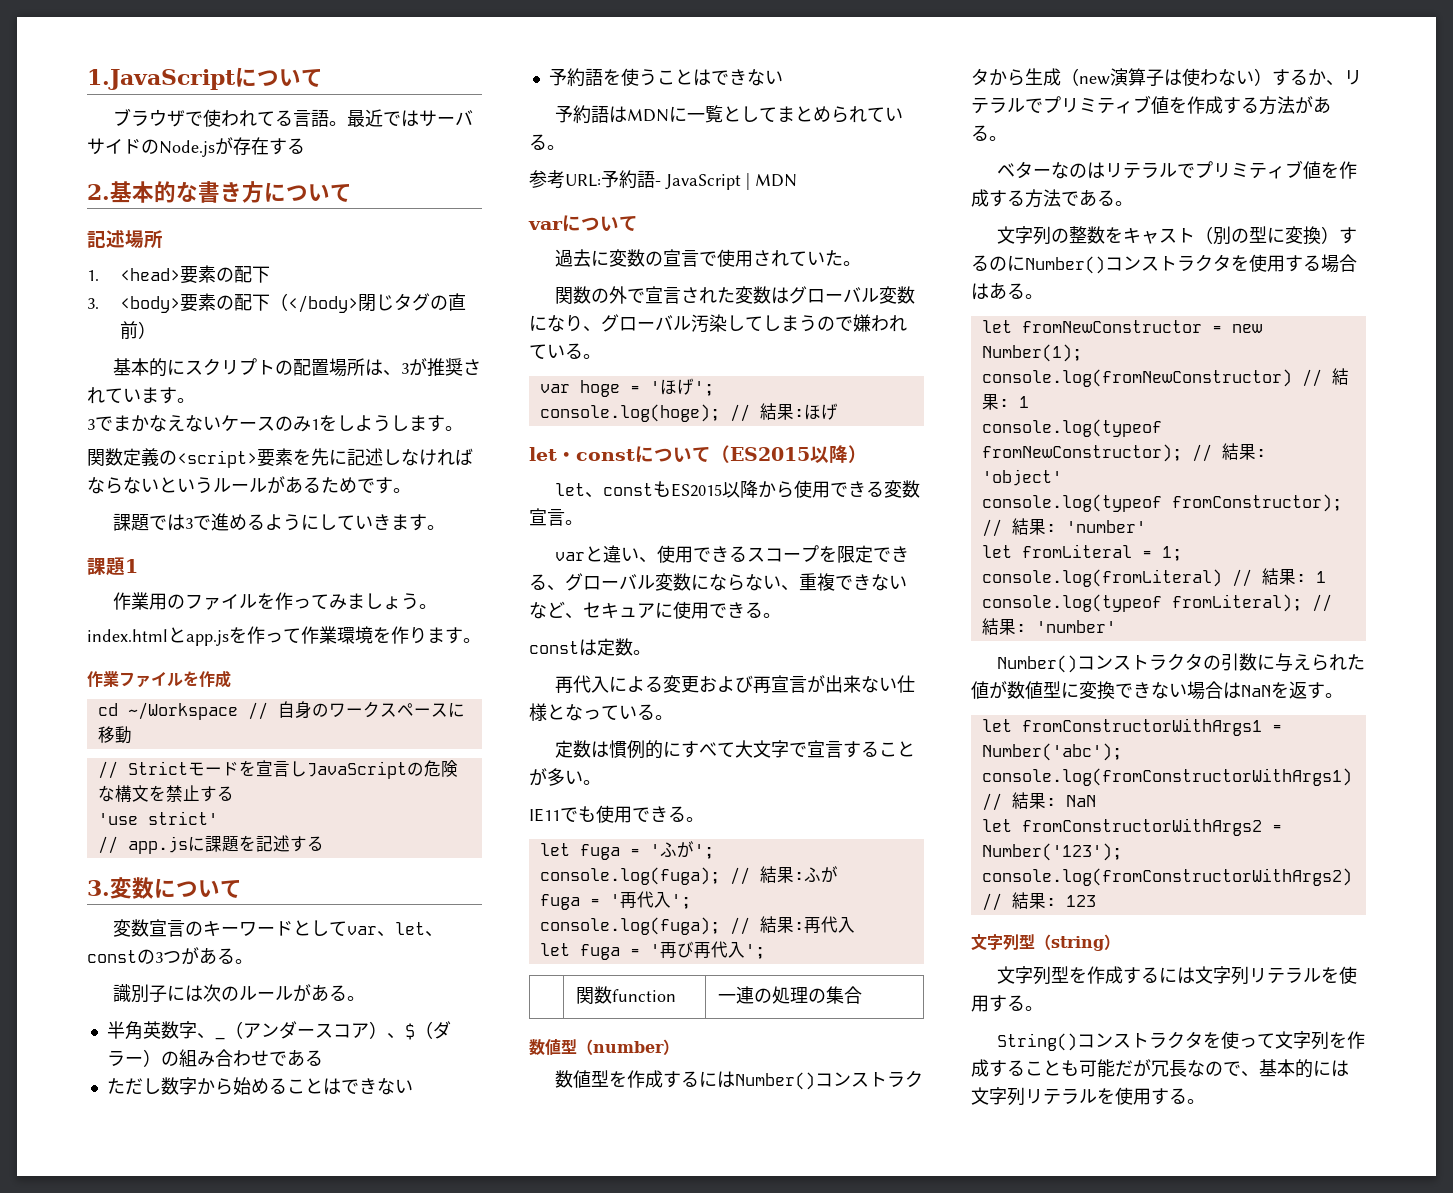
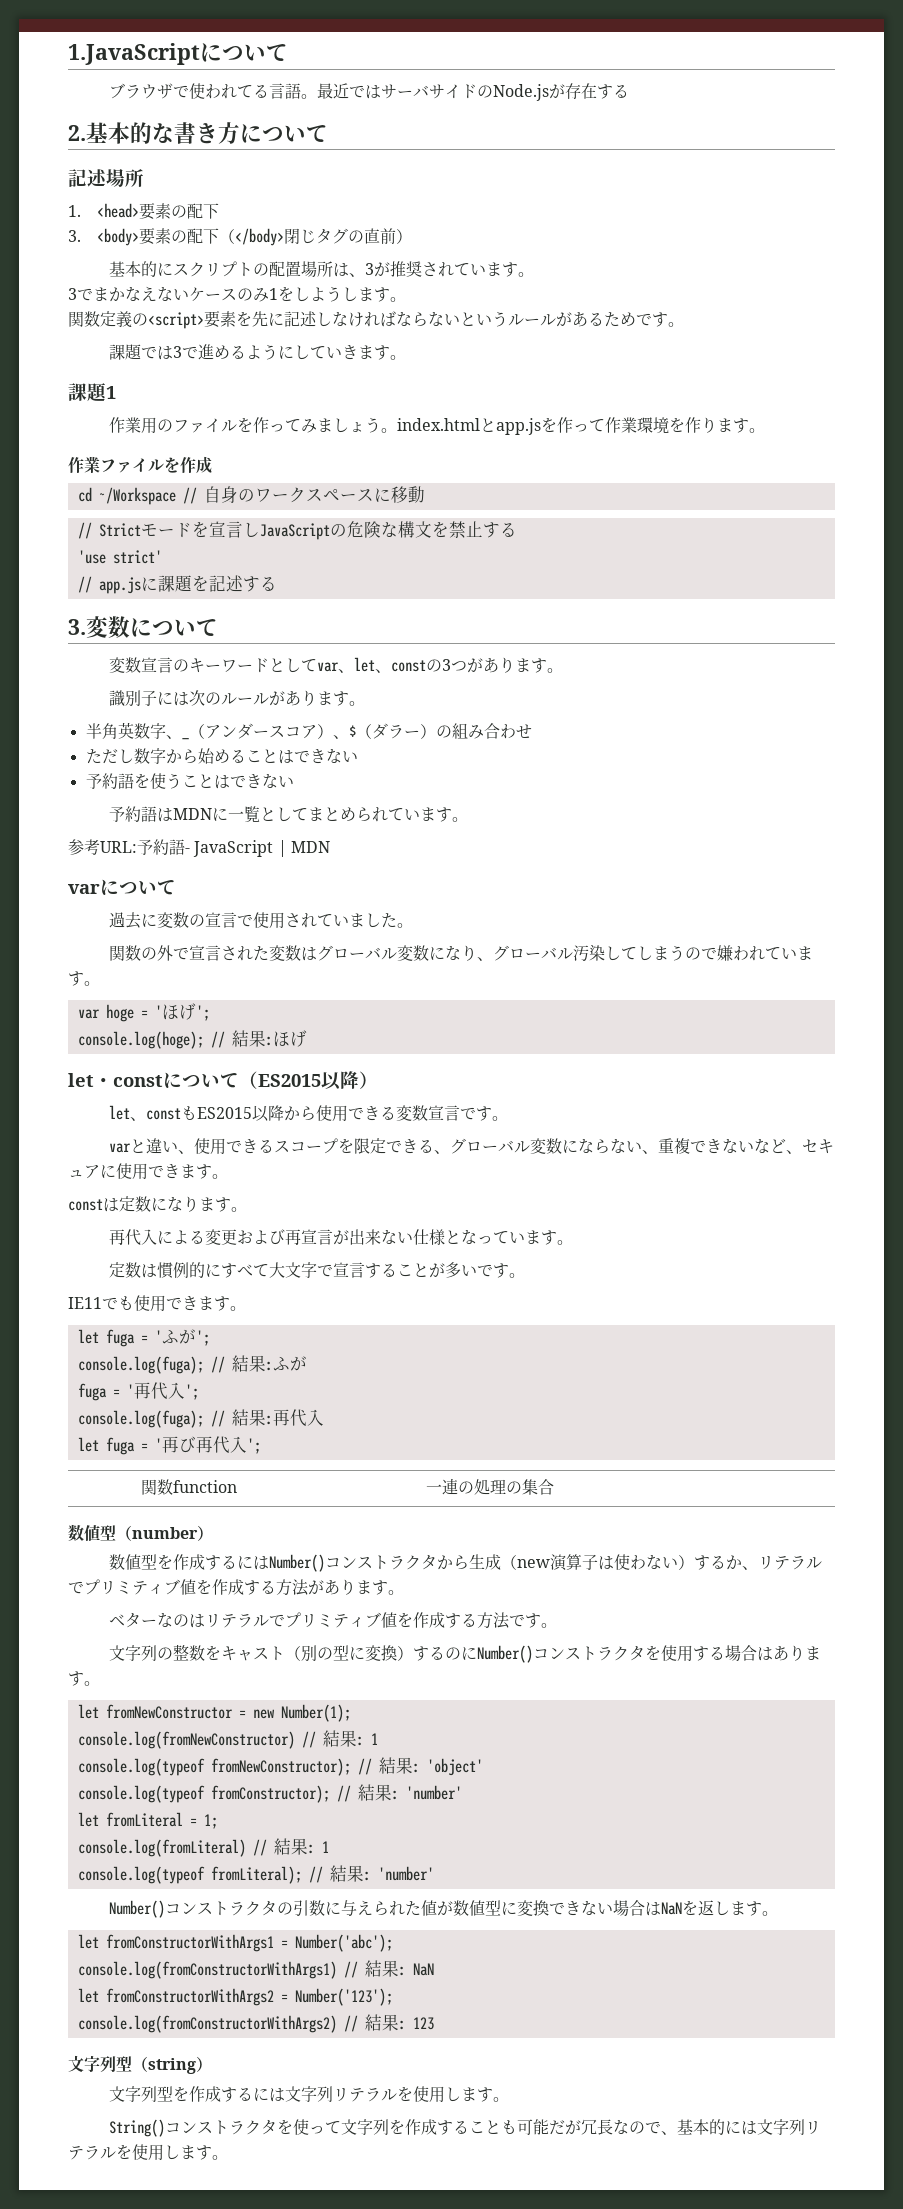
(438, 606) // -> (398, 430) none
[217,948,235,964] る -> [499,657,548,673] ります
[329,985,348,1001] る -> [301,690,350,706] ります
[268,1049,323,1067] である -> (532, 731) none
[529,134,547,150] る -> [420,807,453,822] ます
(826, 258) none -> [349,913,382,928] まし
[565,343,583,359] る -> [797,946,814,960] [68,971,84,986] ます
(565, 517) none -> [460,1106,493,1121] です
[745,602,763,618] る -> [180,1164,212,1179] ます
(633, 647) none -> [151,1196,231,1212] になります
[637,704,655,720] る -> [525,1230,558,1245] ます
(583, 777) none -> [477,1263,510,1278] です
[668,806,686,822] る -> [198,1296,230,1311] ます
[971,125,989,141] る -> [340,1579,388,1595] ります
[1079,189,1115,207] ある -> [525,1613,542,1628] す
[1007,283,1025,299] る -> [789,1645,822,1661] [68,1671,84,1686] ります
(1307, 690) none -> [714,1901,747,1916] しま
[989,995,1025,1012] する -> [445,2087,494,2102] します
[1151,1088,1187,1105] する -> [164,2145,212,2160] します

